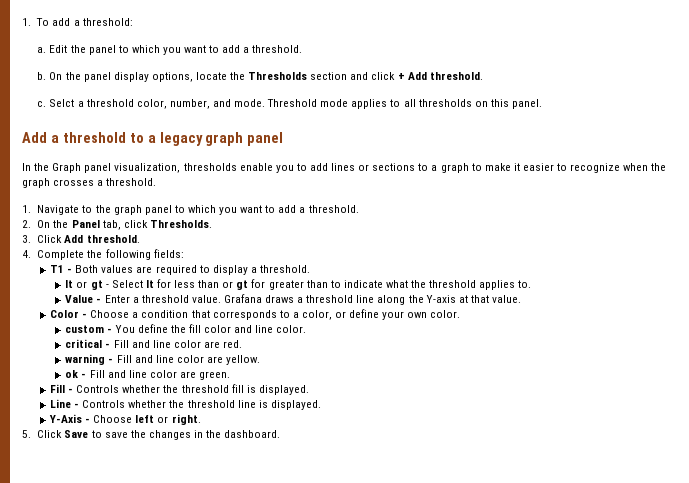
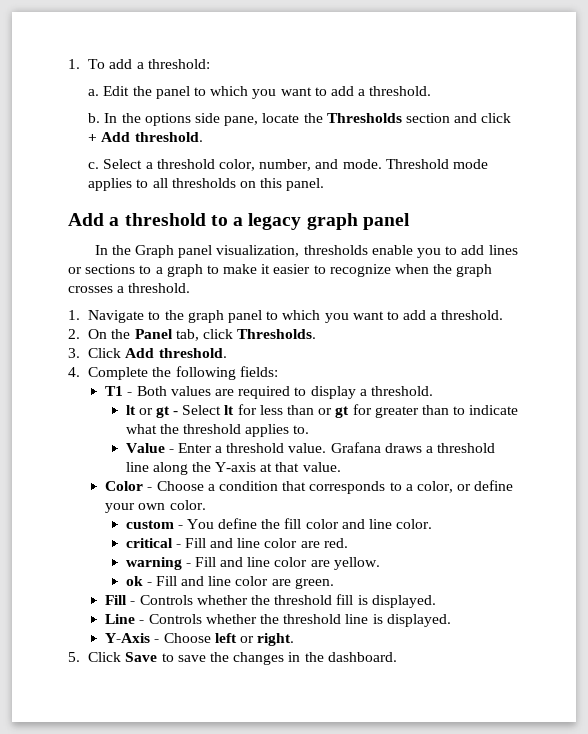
[49,72,193,82] On the panel display options, -> [104,113,259,126] In the options side pane,
[49,99,75,107] Selct -> [103,159,143,169] Select

